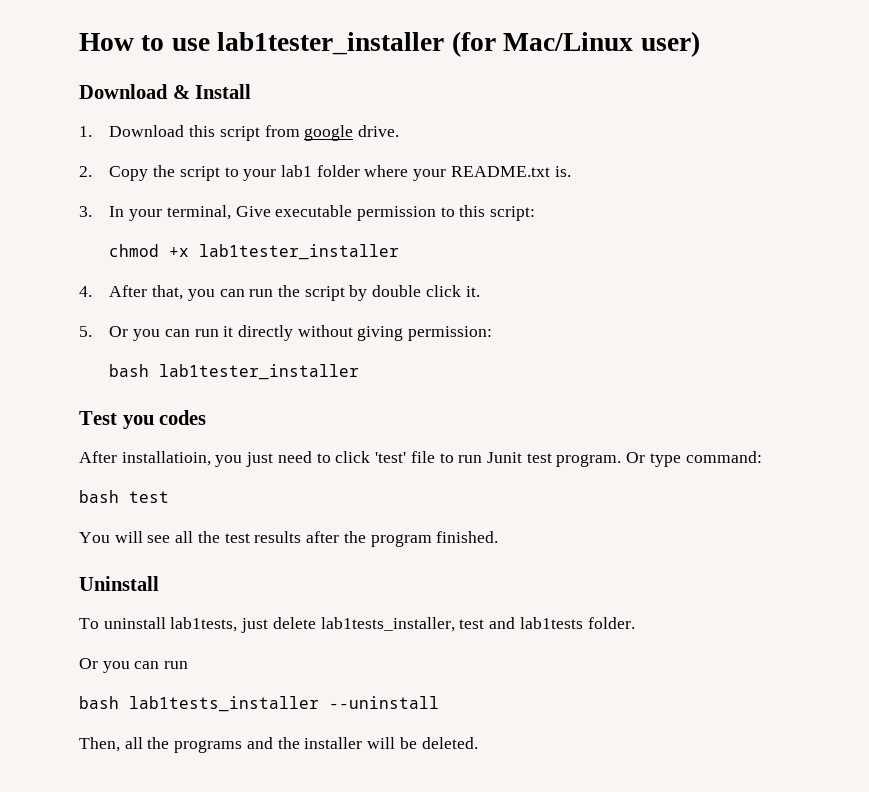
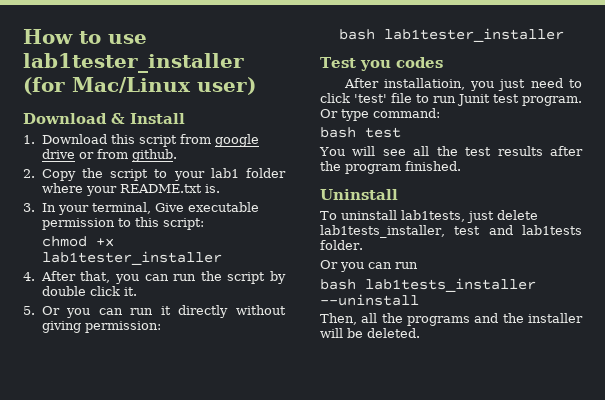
[358,125,400,137] drive. -> [41,149,177,162] drive or from github.

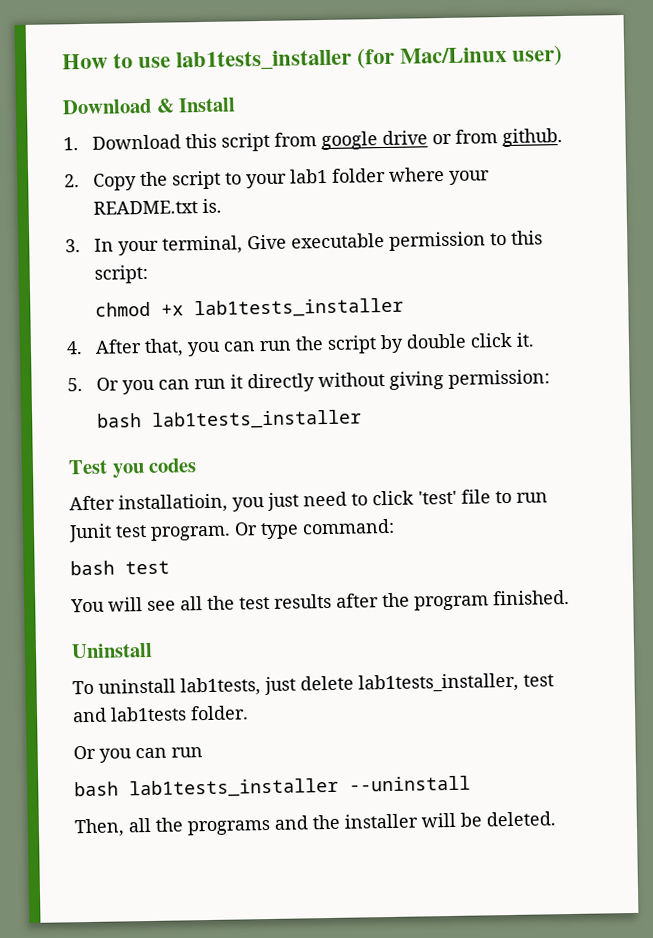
[23,53,244,73] lab1tester_installer -> [176,49,353,71] lab1tests_installer
[41,251,222,265] lab1tester_installer -> [193,297,404,319] lab1tests_installer
[383,28,564,42] lab1tester_installer -> [151,409,362,430] lab1tests_installer

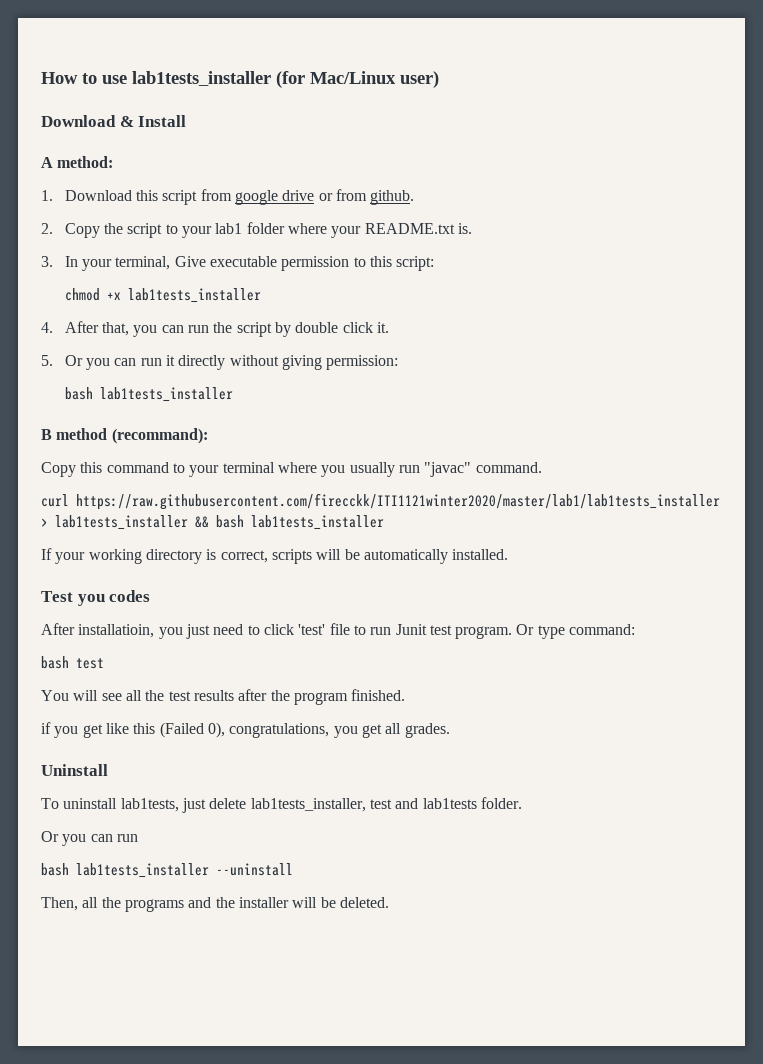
(237, 105) none -> [41,156,114,168] // A method:
(362, 419) none -> [41,428,208,444] [41,462,542,477] [41,493,720,510] [41,515,384,530] [41,548,509,564] // B method (recommand): // Copy this command to your terminal where you usually run "javac" command. // curl https://raw.githubusercontent.com/firecckk/ITI1121winter2020/master/lab1/lab1tests_installer > lab1tests_installer && bash lab1tests_installer // If your working directory is correct, scripts will be automatically installed.
(570, 597) none -> [41,722,450,738] // if you get like this (Failed 0), congratulations, you get all grades.

